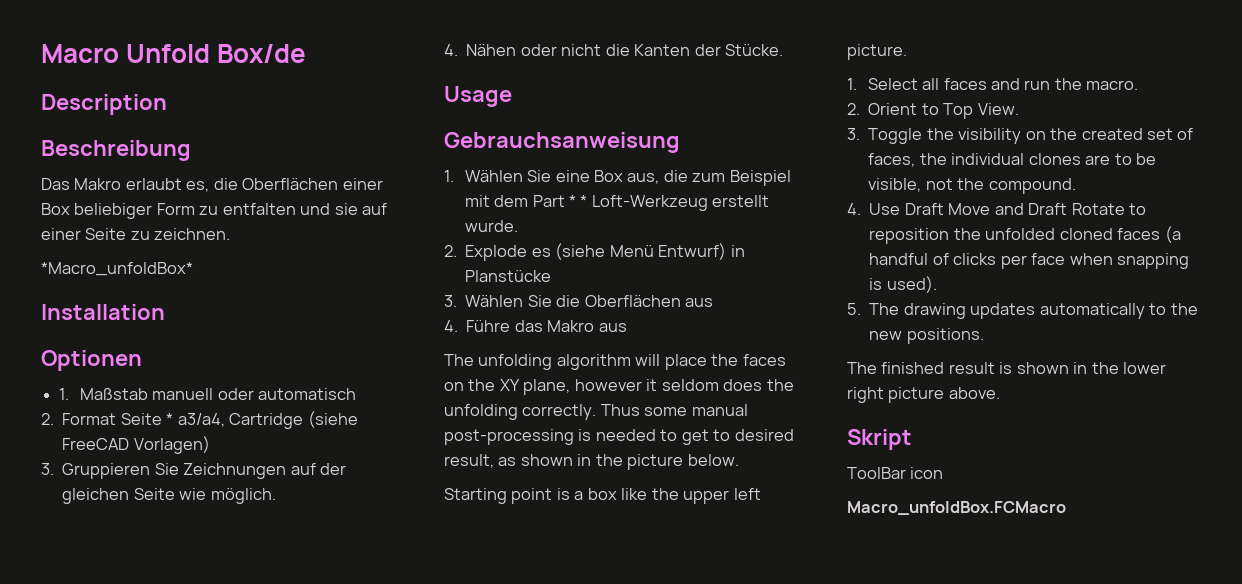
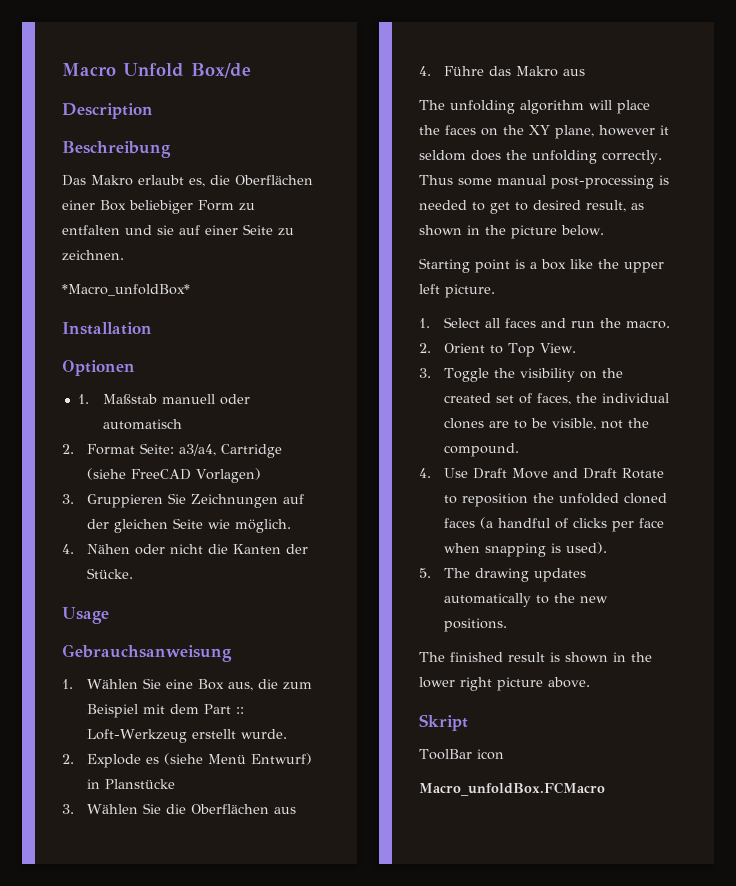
[120,413,174,425] Seite * -> [140,443,175,454] Seite:
[568,195,588,207] * * -> [236,707,245,714] ::

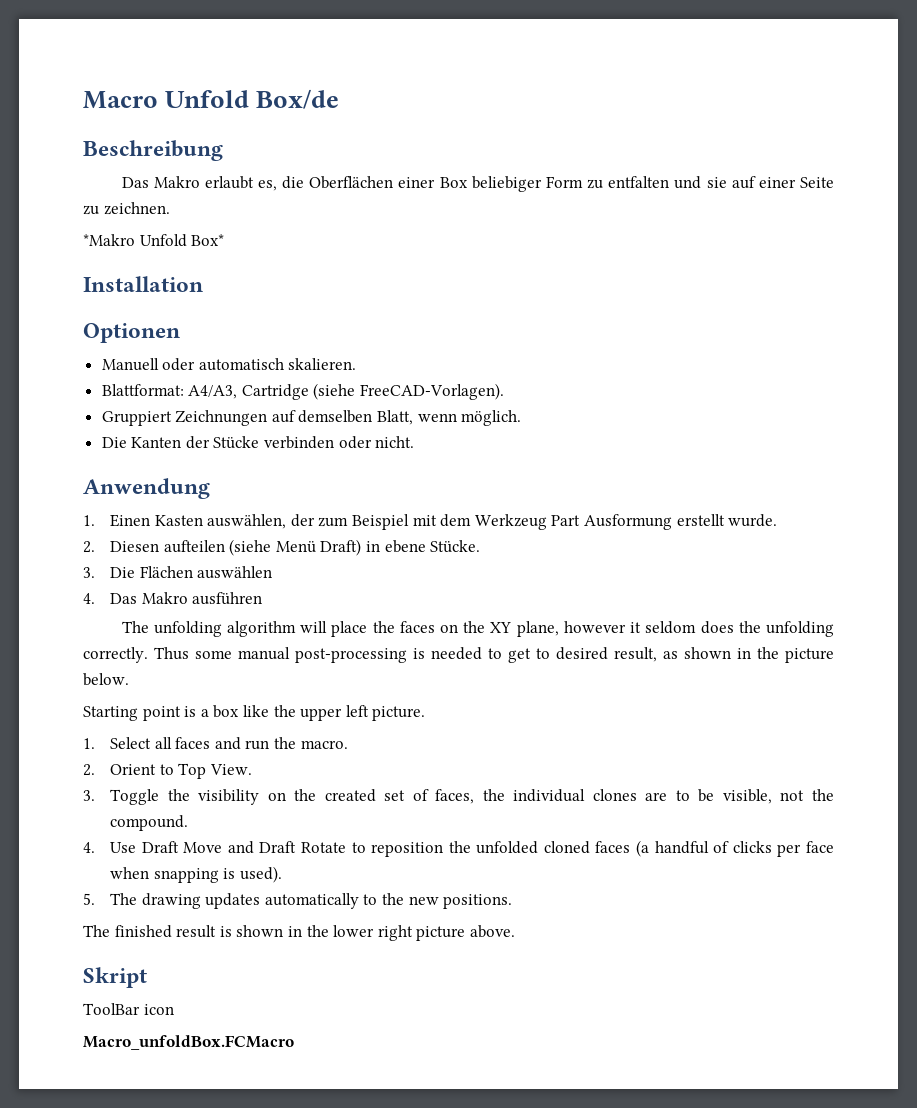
[62,103,153,119] // Description -> (340, 99) none
[62,284,190,296] *Macro_unfoldBox* -> [83,234,225,247] *Makro Unfold Box*
[77,394,216,404] 1. Maßstab manuell -> [101,358,159,371] Manuell
[62,443,283,458] [87,468,262,483] [62,493,305,508] [87,518,292,533] [62,544,309,555] [87,568,134,579] [62,607,109,624] [62,644,232,662] [62,678,279,691] // 2. Format Seite: a3/a4, Cartridge (siehe FreeCAD Vorlagen) // 3. Gruppieren Sie Zeichnungen auf der gleichen Seite wie möglich. // 4. Nähen oder nicht die Kanten der Stücke. // Usage // Gebrauchsanweisung // 1. Wählen Sie eine Box aus, die -> [288,358,357,370] [101,383,505,400] [101,410,522,426] [101,436,415,449] [83,478,210,499] [83,514,315,529] skalieren. // Blattformat: A4/A3, Cartridge (siehe FreeCAD-Vorlagen). // Gruppiert Zeichnungen auf demselben Blatt, wenn möglich. // Die Kanten der Stücke verbinden oder nicht. // Anwendung // 1. Einen Kasten auswählen, der
[204,704,245,714] [87,729,188,743] Part :: Loft-Werkzeug -> [474,514,672,530] Werkzeug Part Ausformung
[87,753,313,768] [87,779,176,789] [62,803,297,814] [419,66,586,77] Explode es (siehe Menü Entwurf) in Planstücke // 3. Wählen Sie die Oberflächen aus // 4. Führe das Makro aus -> [110,539,481,556] [83,566,273,579] [83,592,263,605] Diesen aufteilen (siehe Menü Draft) in ebene Stücke. // 3. Die Flächen auswählen // 4. Das Makro ausführen

